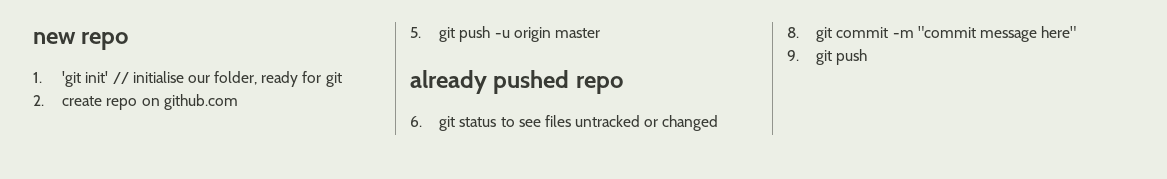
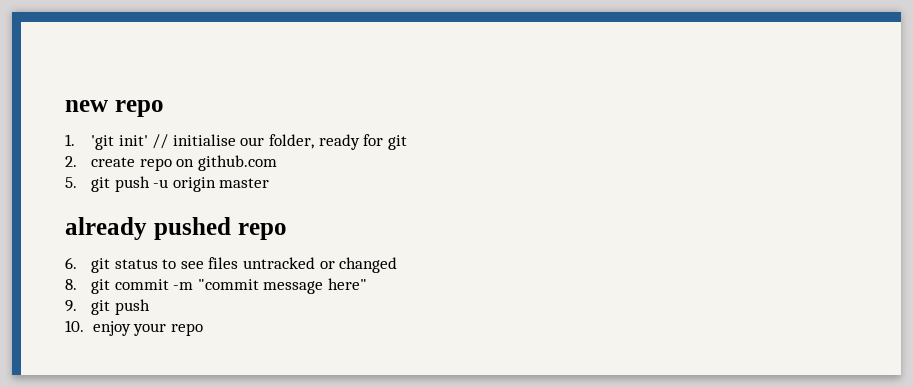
(868, 57) none -> [65,320,203,336] // 10. enjoy your repo

